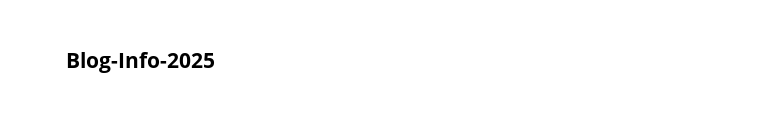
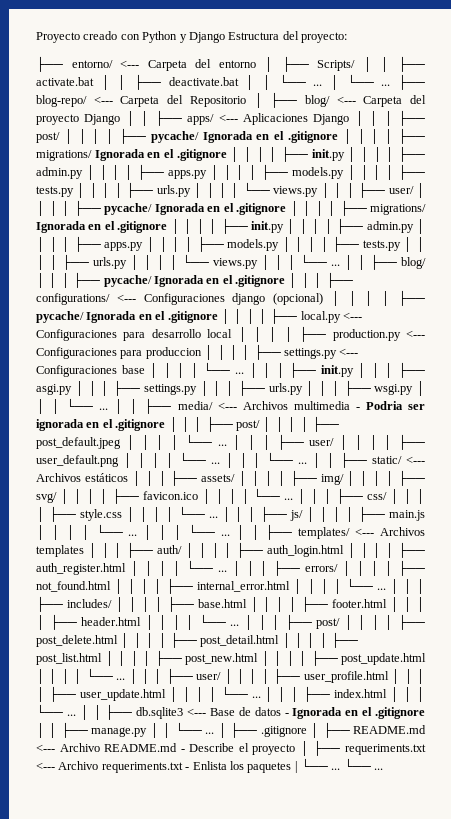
[66,52,215,73] Blog-Info-2025 -> [36,31,347,43] [36,56,426,72] [36,74,426,90] [36,92,426,108] [36,110,426,126] [36,128,426,144] [36,146,426,162] [36,164,425,180] [36,182,426,198] [36,200,426,216] [36,218,425,234] [36,236,425,252] [36,254,426,270] [36,272,353,288] [36,290,425,306] [36,308,363,324] [36,326,425,342] [36,344,359,360] [36,362,425,378] [36,380,425,396] [36,398,425,414] [36,416,339,432] [36,434,425,450] [36,452,425,468] [36,470,425,486] [36,488,425,504] [36,506,426,522] [36,524,425,540] [36,542,425,558] [36,560,425,576] [36,578,425,594] [36,596,425,612] [36,614,425,630] [36,632,359,648] [36,650,426,666] [36,668,426,684] [36,686,425,702] [36,704,425,720] [36,722,426,738] [36,740,426,756] [36,758,384,773] Proyecto creado con Python y Django Estructura del proyecto: // ├── entorno/ <--- Carpeta del entorno │ ├── Scripts/ │ │ ├── activate.bat │ │ ├── deactivate.bat │ │ └── ... │ └── ... ├── blog-repo/ <--- Carpeta del Repositorio │ ├── blog/ <--- Carpeta del proyecto Django │ │ ├── apps/ <--- Aplicaciones Django │ │ │ ├── post/ │ │ │ │ ├── pycache/ Ignorada en el .gitignore │ │ │ │ ├── migrations/ Ignorada en el .gitignore │ │ │ │ ├── init.py │ │ │ │ ├── admin.py │ │ │ │ ├── apps.py │ │ │ │ ├── models.py │ │ │ │ ├── tests.py │ │ │ │ ├── urls.py │ │ │ │ └── views.py │ │ │ ├── user/ │ │ │ │ ├── pycache/ Ignorada en el .gitignore │ │ │ │ ├── migrations/ Ignorada en el .gitignore │ │ │ │ ├── init.py │ │ │ │ ├── admin.py │ │ │ │ ├── apps.py │ │ │ │ ├── models.py │ │ │ │ ├── tests.py │ │ │ │ ├── urls.py │ │ │ │ └── views.py │ │ │ └── ... │ │ ├── blog/ │ │ │ ├── pycache/ Ignorada en el .gitignore │ │ │ ├── configurations/ <--- Configuraciones django (opcional) │ │ │ │ ├── pycache/ Ignorada en el .gitignore │ │ │ │ ├── local.py <--- Configuraciones para desarrollo local │ │ │ │ ├── production.py <--- Configuraciones para produccion │ │ │ │ ├── settings.py <--- Configuraciones base │ │ │ │ └── ... │ │ │ ├── init.py │ │ │ ├── asgi.py │ │ │ ├── settings.py │ │ │ ├── urls.py │ │ │ ├── wsgi.py │ │ │ └── ... │ │ ├── media/ <--- Archivos multimedia - Podria ser ignorada en el .gitignore │ │ │ ├── post/ │ │ │ │ ├── post_default.jpeg │ │ │ │ └── ... │ │ │ ├── user/ │ │ │ │ ├── user_default.png │ │ │ │ └── ... │ │ │ └── ... │ │ ├── static/ <--- Archivos estáticos │ │ │ ├── assets/ │ │ │ │ ├── img/ │ │ │ │ ├── svg/ │ │ │ │ ├── favicon.ico │ │ │ │ └── ... │ │ │ ├── css/ │ │ │ │ ├── style.css │ │ │ │ └── ... │ │ │ ├── js/ │ │ │ │ ├── main.js │ │ │ │ └── ... │ │ │ └── ... │ │ ├── templates/ <--- Archivos templates │ │ │ ├── auth/ │ │ │ │ ├── auth_login.html │ │ │ │ ├── auth_register.html │ │ │ │ └── ... │ │ │ ├── errors/ │ │ │ │ ├── not_found.html │ │ │ │ ├── internal_error.html │ │ │ │ └── ... │ │ │ ├── includes/ │ │ │ │ ├── base.html │ │ │ │ ├── footer.html │ │ │ │ ├── header.html │ │ │ │ └── ... │ │ │ ├── post/ │ │ │ │ ├── post_delete.html │ │ │ │ ├── post_detail.html │ │ │ │ ├── post_list.html │ │ │ │ ├── post_new.html │ │ │ │ ├── post_update.html │ │ │ │ └── ... │ │ │ ├── user/ │ │ │ │ ├── user_profile.html │ │ │ │ ├── user_update.html │ │ │ │ └── ... │ │ │ ├── index.html │ │ │ └── ... │ │ ├── db.sqlite3 <--- Base de datos - Ignorada en el .gitignore │ │ ├── manage.py │ │ └── ... │ ├── .gitignore │ ├── README.md <--- Archivo README.md - Describe el proyecto │ ├── requeriments.txt <--- Archivo requeriments.txt - Enlista los paquetes | └── ... └── ...

